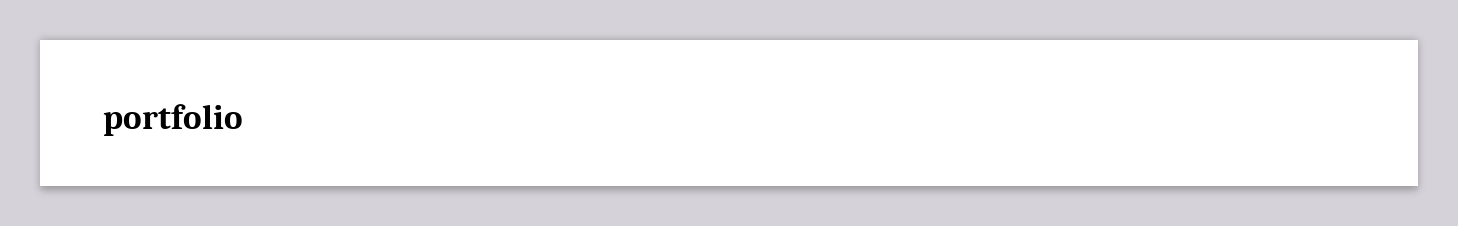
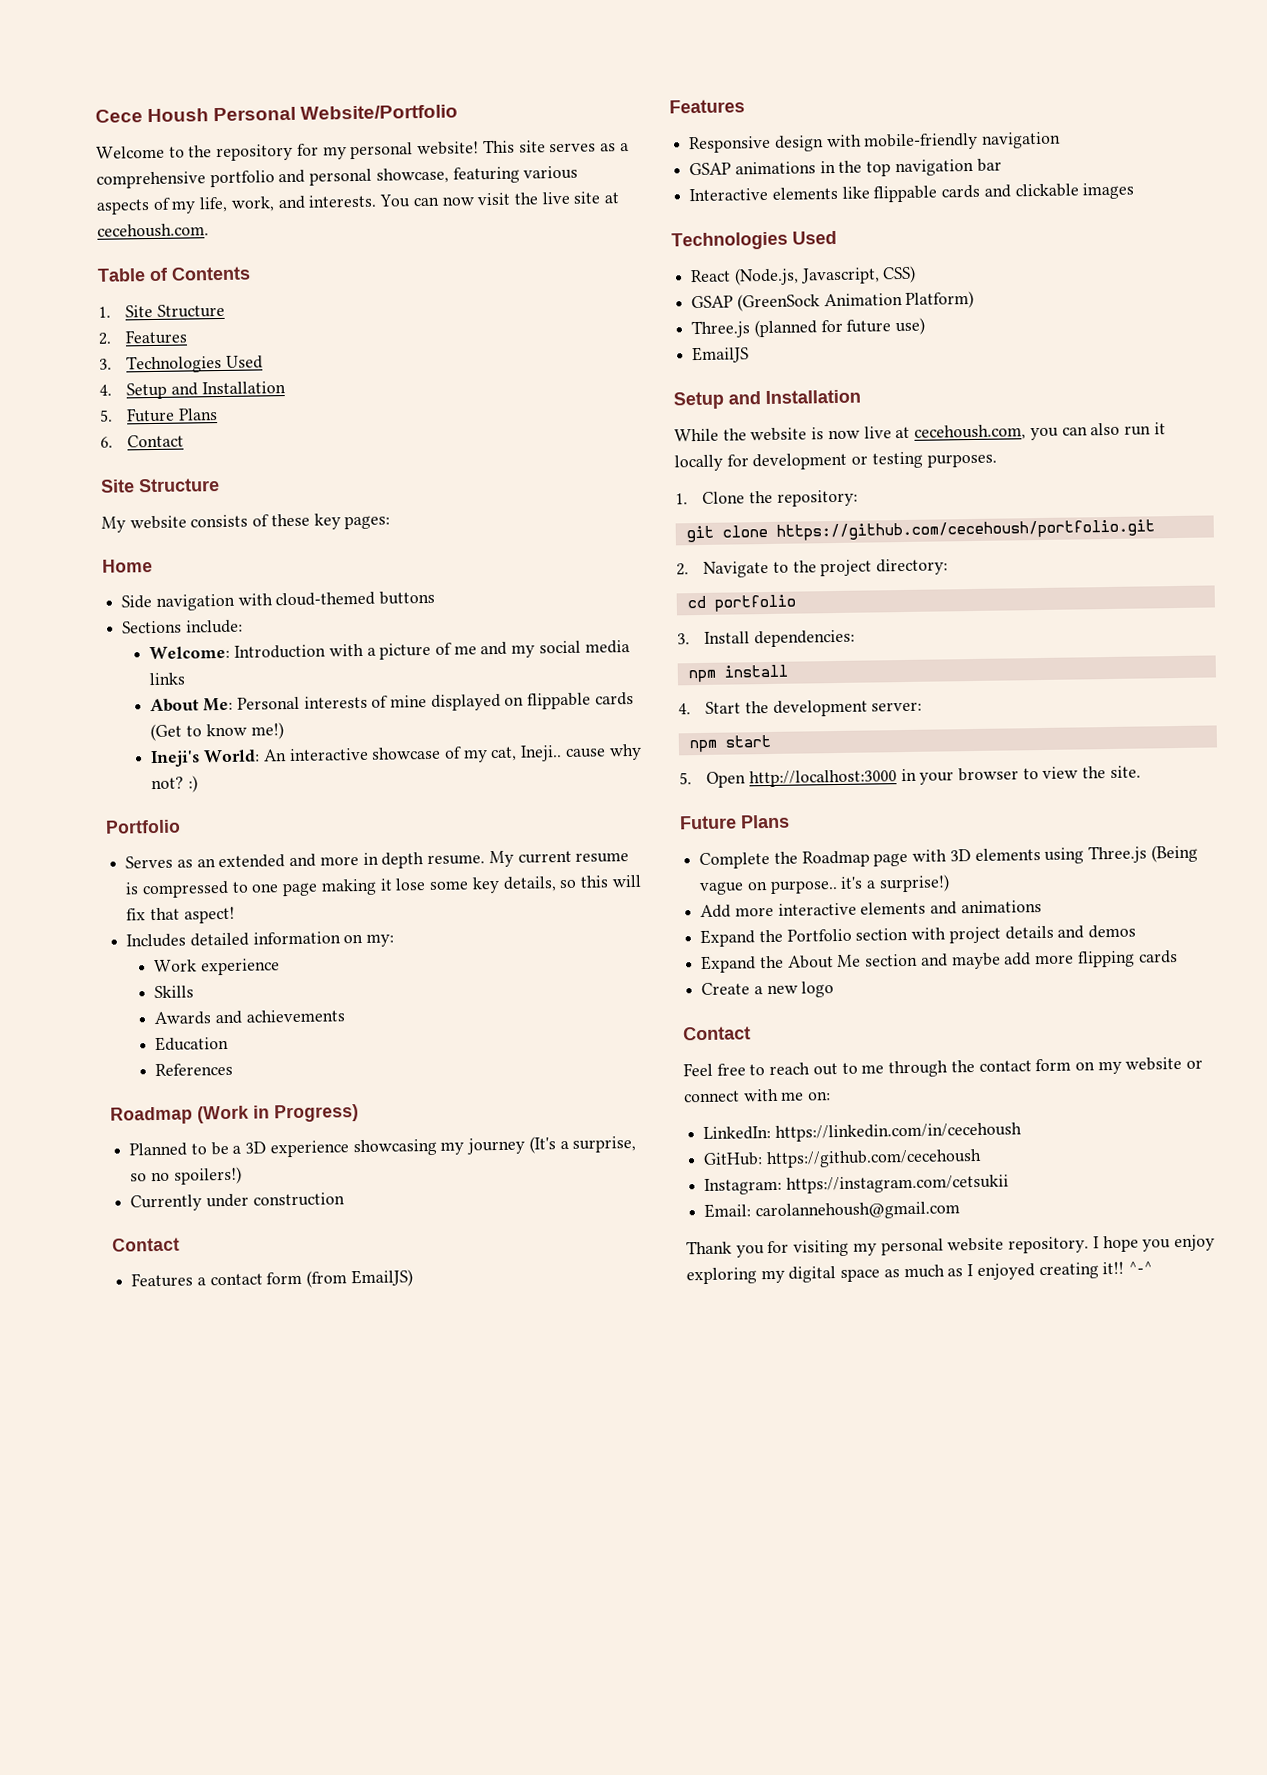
[103,104,243,136] portfolio -> [95,104,459,123] [96,139,629,162] [96,165,579,189] [96,191,620,215] [97,223,209,238] [97,266,251,282] [98,303,225,318] [98,329,188,345] [99,354,263,374] [99,381,286,400] [99,407,218,423] [100,434,185,448] [100,478,220,493] [101,513,391,533] [102,559,153,573] [121,590,436,611] [122,619,243,634] [149,640,630,660] [149,672,186,686] [150,691,634,713] [150,722,284,742] [150,743,642,768] [151,775,199,793] [105,819,181,834] [125,850,630,869] [125,874,641,899] [126,906,235,924] [126,931,395,948] [154,958,281,976] [154,985,195,999] [154,1009,345,1026] [155,1035,230,1052] [155,1062,234,1077] [110,1104,359,1125] [129,1135,637,1158] [130,1166,242,1185] [130,1192,345,1212] [112,1237,180,1252] [131,1269,413,1288] [669,99,745,114] [689,131,1062,154] [689,158,1002,177] [689,182,1135,203] [671,230,837,251] [690,265,917,286] [691,290,975,312] [691,317,926,339] [692,346,750,364] [673,389,861,410] [674,422,1166,442] [674,451,997,472] [675,489,858,507] [685,519,1155,543] [676,558,949,578] [686,594,796,612] [677,629,855,648] [687,664,788,683] [678,699,923,717] [688,734,771,753] [679,765,1141,788] [679,814,790,830] [699,844,1198,870] [699,874,950,896] [700,900,1042,919] [700,924,1137,948] [701,950,1178,974] [701,981,835,998] [683,1026,751,1041] [683,1056,1204,1078] [683,1088,832,1103] [703,1122,1022,1142] [703,1148,982,1169] [704,1174,1009,1195] [704,1201,960,1221] [686,1234,1215,1258] [686,1261,1153,1285] Cece Housh Personal Website/Portfolio // Welcome to the repository for my personal website! This site serves as a comprehensive portfolio and personal showcase, featuring various aspects of my life, work, and interests. You can now visit the live site at cecehoush.com. // Table of Contents // 1. Site Structure // 2. Features // 3. Technologies Used // 4. Setup and Installation // 5. Future Plans // 6. Contact // Site Structure // My website consists of these key pages: // Home // Side navigation with cloud-themed buttons // Sections include: // Welcome: Introduction with a picture of me and my social media links // About Me: Personal interests of mine displayed on flippable cards (Get to know me!) // Ineji's World: An interactive showcase of my cat, Ineji.. cause why not? :) // Portfolio // Serves as an extended and more in depth resume. My current resume is compressed to one page making it lose some key details, so this will fix that aspect! // Includes detailed information on my: // Work experience // Skills // Awards and achievements // Education // References // Roadmap (Work in Progress) // Planned to be a 3D experience showcasing my journey (It's a surprise, so no spoilers!) // Currently under construction // Contact // Features a contact form (from EmailJS) // Features // Responsive design with mobile-friendly navigation // GSAP animations in the top navigation bar // Interactive elements like flippable cards and clickable images // Technologies Used // React (Node.js, Javascript, CSS) // GSAP (GreenSock Animation Platform) // Three.js (planned for future use) // EmailJS // Setup and Installation // While the website is now live at cecehoush.com, you can also run it locally for development or testing purposes. // 1. Clone the repository: // git clone https://github.com/cecehoush/portfolio.git // 2. Navigate to the project directory: // cd portfolio // 3. Install dependencies: // npm install // 4. Start the development server: // npm start // 5. Open http://localhost:3000 in your browser to view the site. // Future Plans // Complete the Roadmap page with 3D elements using Three.js (Being vague on purpose.. it's a surprise!) // Add more interactive elements and animations // Expand the Portfolio section with project details and demos // Expand the About Me section and maybe add more flipping cards // Create a new logo // Contact // Feel free to reach out to me through the contact form on my website or connect with me on: // LinkedIn: https://linkedin.com/in/cecehoush // GitHub: https://github.com/cecehoush // Instagram: https://instagram.com/cetsukii // Email: carolannehoush@gmail.com // Thank you for visiting my personal website repository. I hope you enjoy exploring my digital space as much as I enjoyed creating it!! ^-^

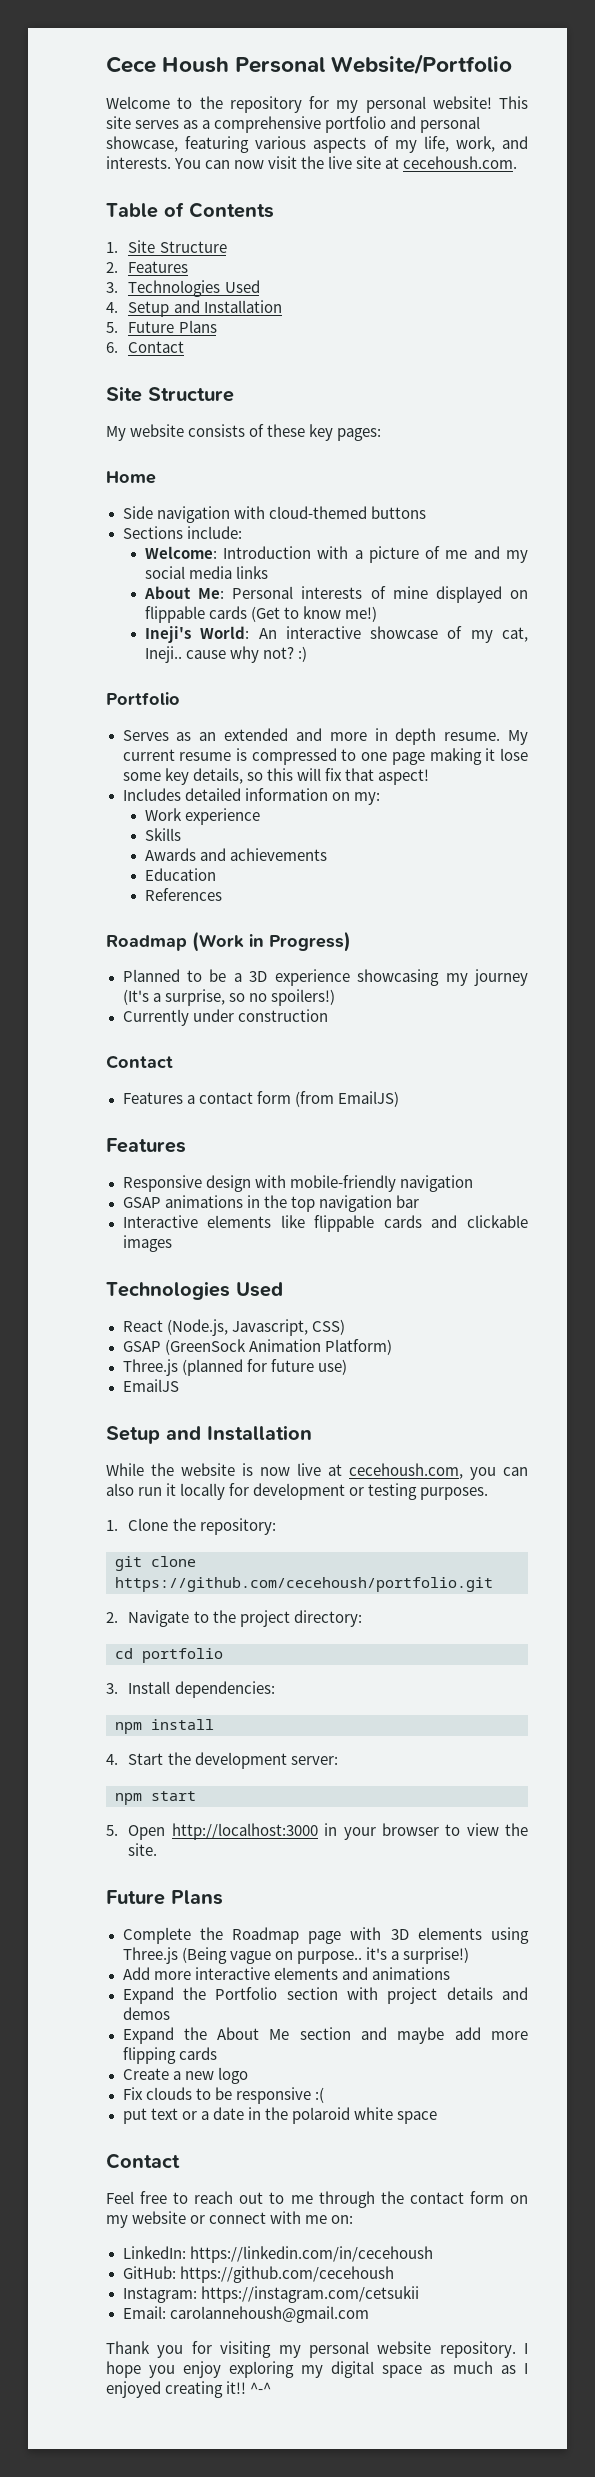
(835, 989) none -> [122,2087,324,2104] [122,2107,437,2124] // Fix clouds to be responsive :( // put text or a date in the polaroid white space

